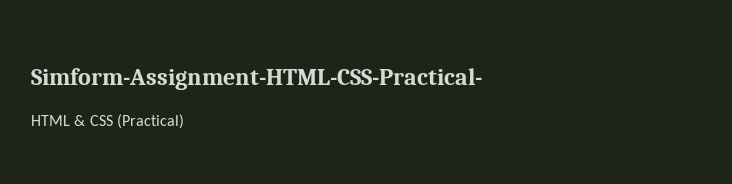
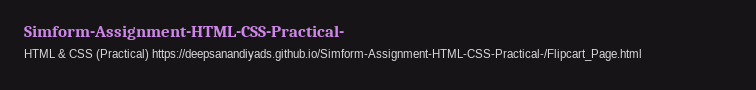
(184, 121) none -> [152,49,643,61] https://deepsanandiyads.github.io/Simform-Assignment-HTML-CSS-Practical-/Flipcart_Page.html

